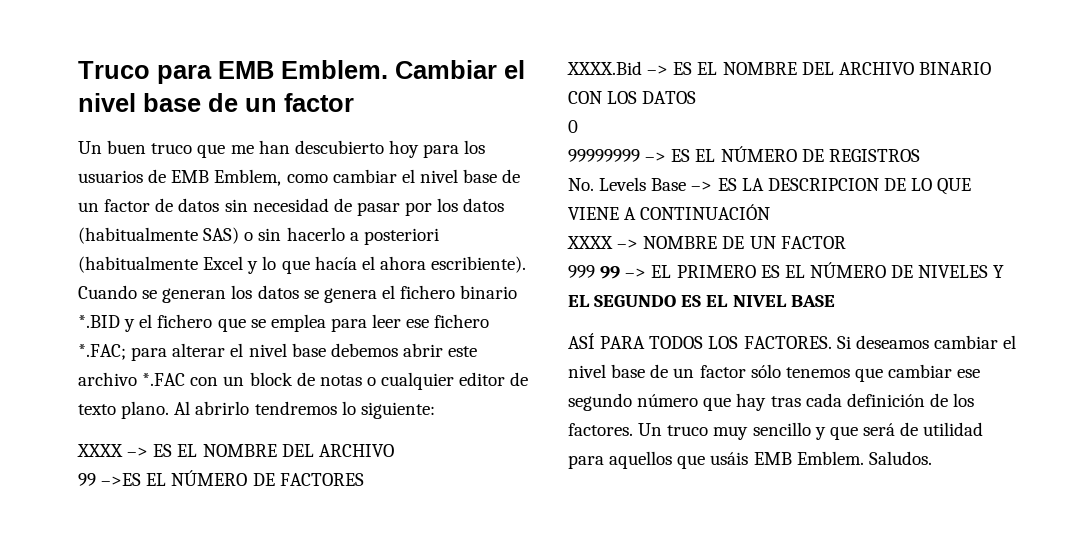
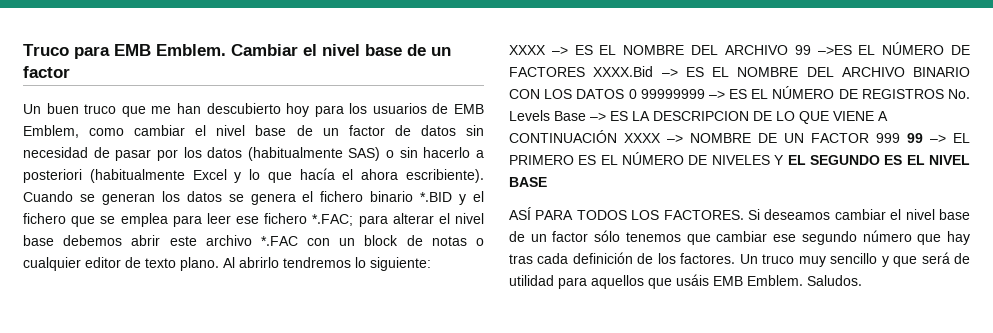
(394, 450) // -> (788, 50) none
(364, 479) // -> (585, 72) none
(697, 97) // -> (625, 94) none
(578, 126) // -> (637, 94) none
(920, 155) // -> (944, 94) none
(771, 212) // -> (617, 136) none
(846, 242) // -> (869, 138) none

